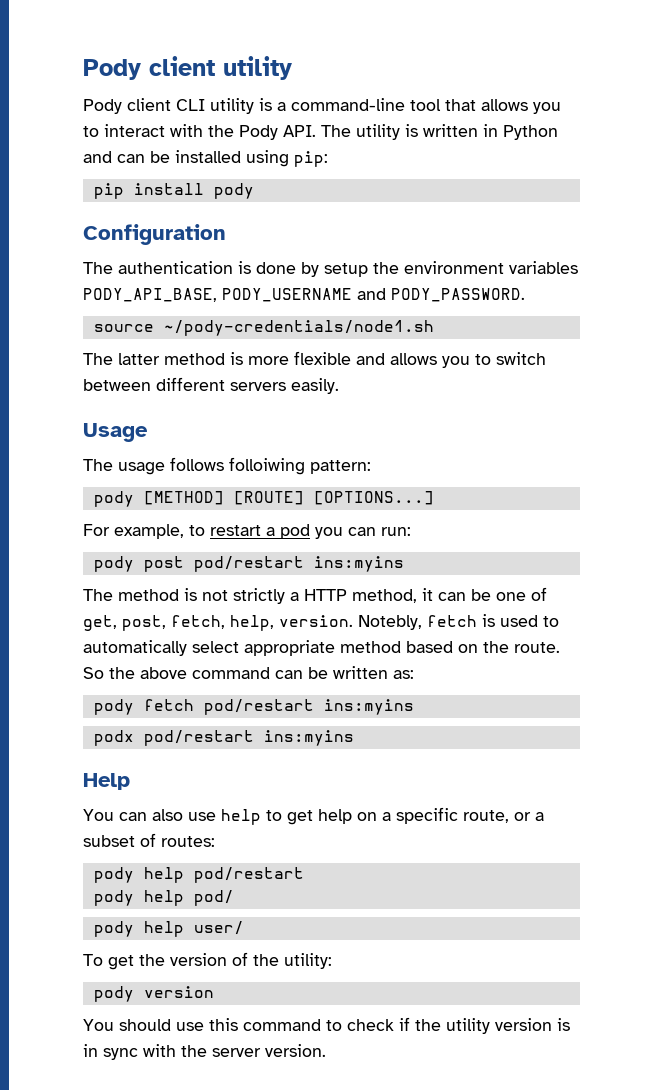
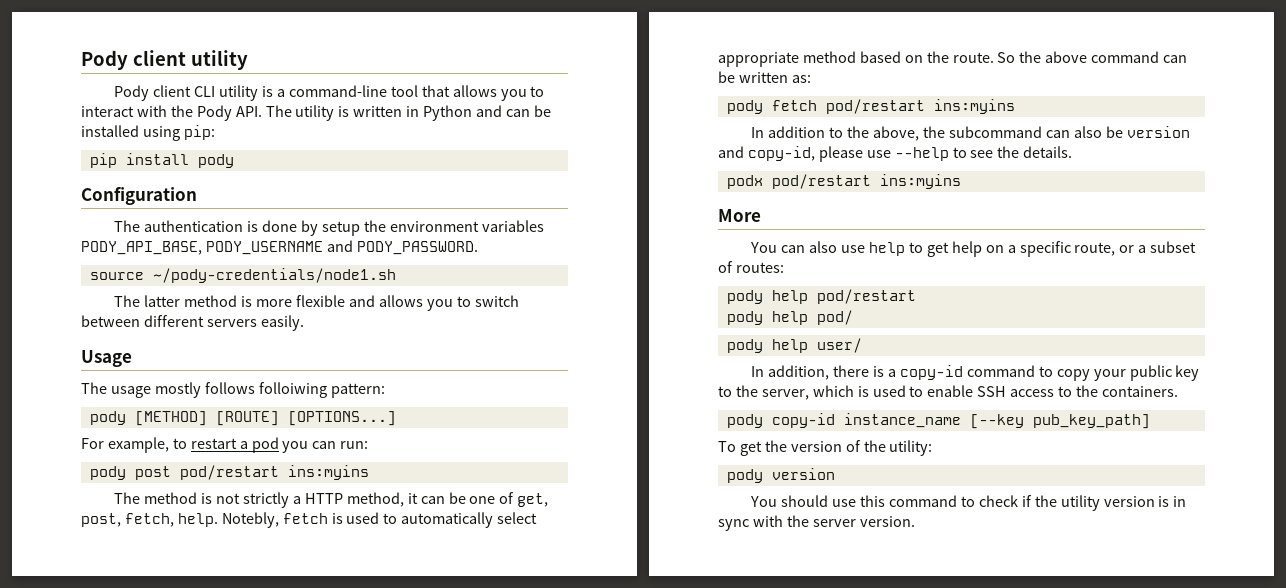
(165, 468) none -> [154,382,201,398] mostly
[230,615,353,631] help, version. -> [177,513,218,527] help.
(414, 707) none -> [751,126,1190,141] [718,146,1073,162] // In addition to the above, the subcommand can also be version and copy-id, please use --help to see the details.
[83,773,130,790] Help -> [718,209,761,222] More
(244, 928) none -> [751,365,1200,381] [718,385,1178,400] [726,413,1150,429] // In addition, there is a copy-id command to copy your public key to the server, which is used to enable SSH access to the containers. // pody copy-id instance_name [--key pub_key_path]

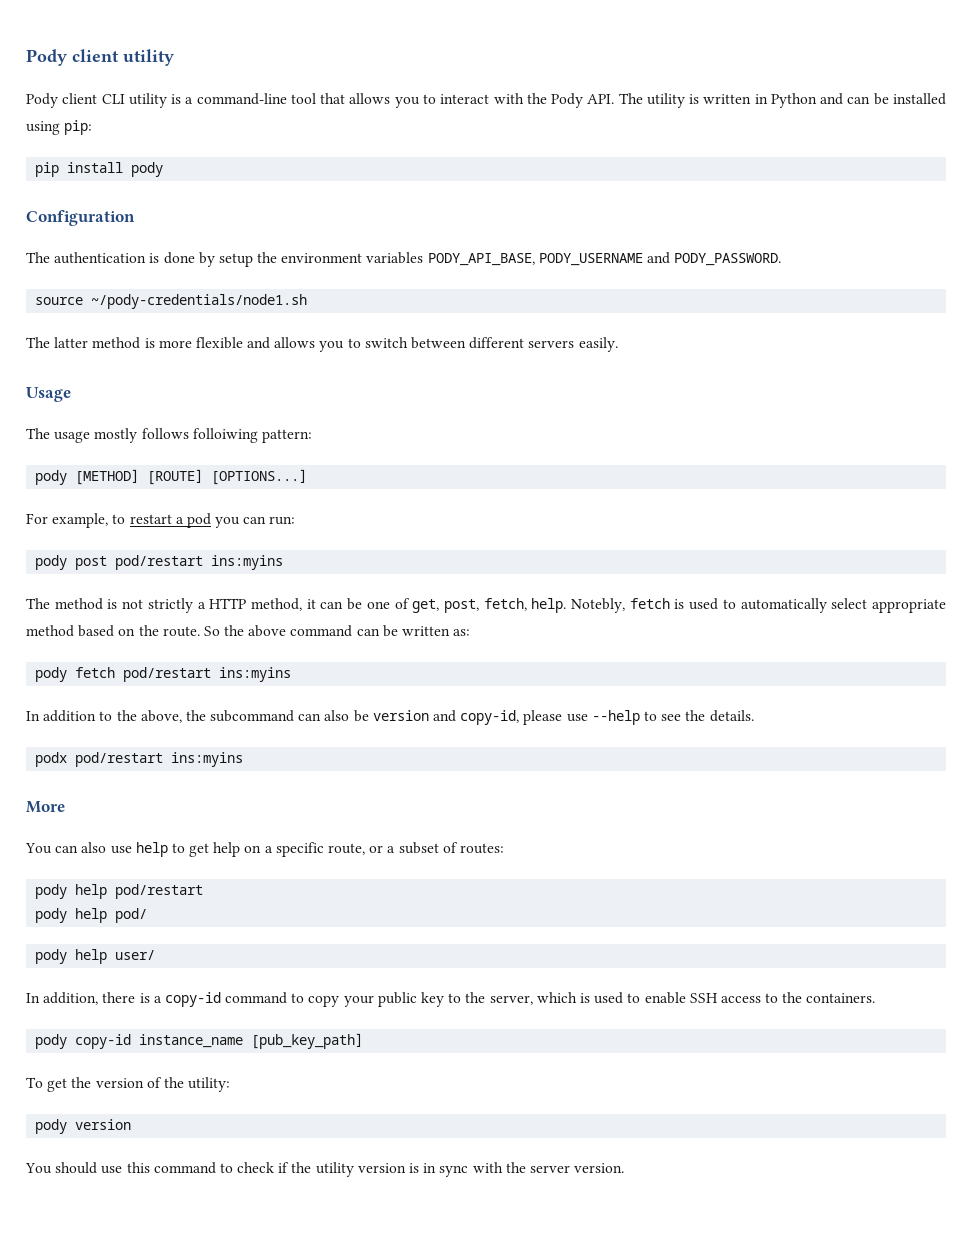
[969,414,1150,429] [--key pub_key_path] -> [251,1033,364,1049] [pub_key_path]

